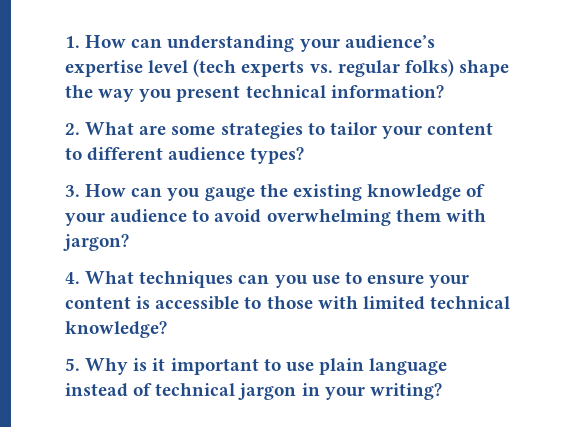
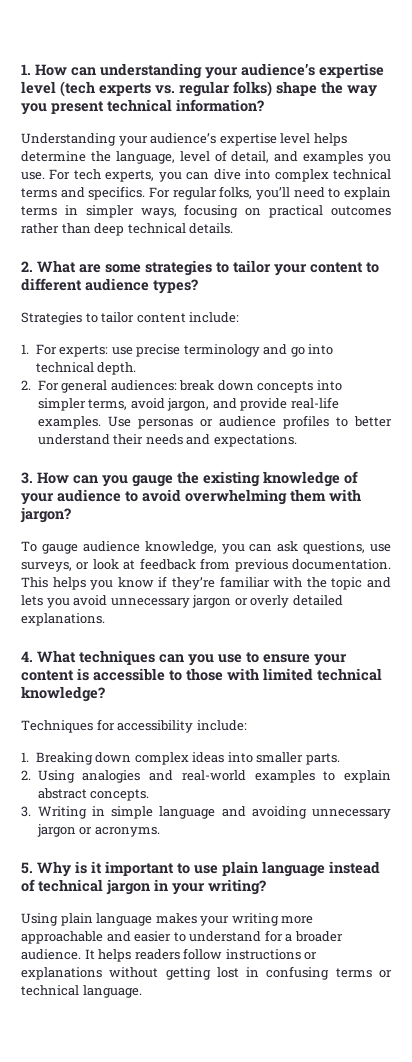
(444, 91) none -> [21,133,347,146] [21,150,391,164] [21,169,391,182] [21,186,392,200] [21,204,391,218] [21,223,234,236] // Understanding your audience’s expertise level helps determine the language, level of detail, and examples you use. For tech experts, you can dive into complex technical terms and specifics. For regular folks, you’ll need to explain terms in simpler ways, focusing on practical outcomes rather than deep technical details.
(305, 155) none -> [21,312,240,325] [21,344,334,357] [35,362,137,375] [21,380,342,393] [37,397,339,411] [37,415,392,429] [37,434,297,447] // Strategies to tailor content include: // 1. For experts: use precise terminology and go into technical depth. // 2. For general audiences: break down concepts into simpler terms, avoid jargon, and provide real-life examples. Use personas or audience profiles to better understand their needs and expectations.
(129, 242) none -> [21,541,391,554] [21,558,391,572] [21,576,392,590] [21,595,343,608] [21,613,105,626] // To gauge audience knowledge, you can ask questions, use surveys, or look at feedback from previous documentation. This helps you know if they’re familiar with the topic and lets you avoid unnecessary jargon or overly detailed explanations.
(167, 329) none -> [21,719,247,733] [21,752,340,765] [21,770,391,783] [37,788,150,801] [21,806,391,819] [36,824,160,837] // Techniques for accessibility include: // 1. Breaking down complex ideas into smaller parts. // 2. Using analogies and real-world examples to explain abstract concepts. // 3. Writing in simple language and avoiding unnecessary jargon or acronyms.
(442, 391) none -> [21,913,314,926] [21,930,343,944] [21,948,318,962] [21,966,392,980] [21,985,142,998] // Using plain language makes your writing more approachable and easier to understand for a broader audience. It helps readers follow instructions or explanations without getting lost in confusing terms or technical language.

